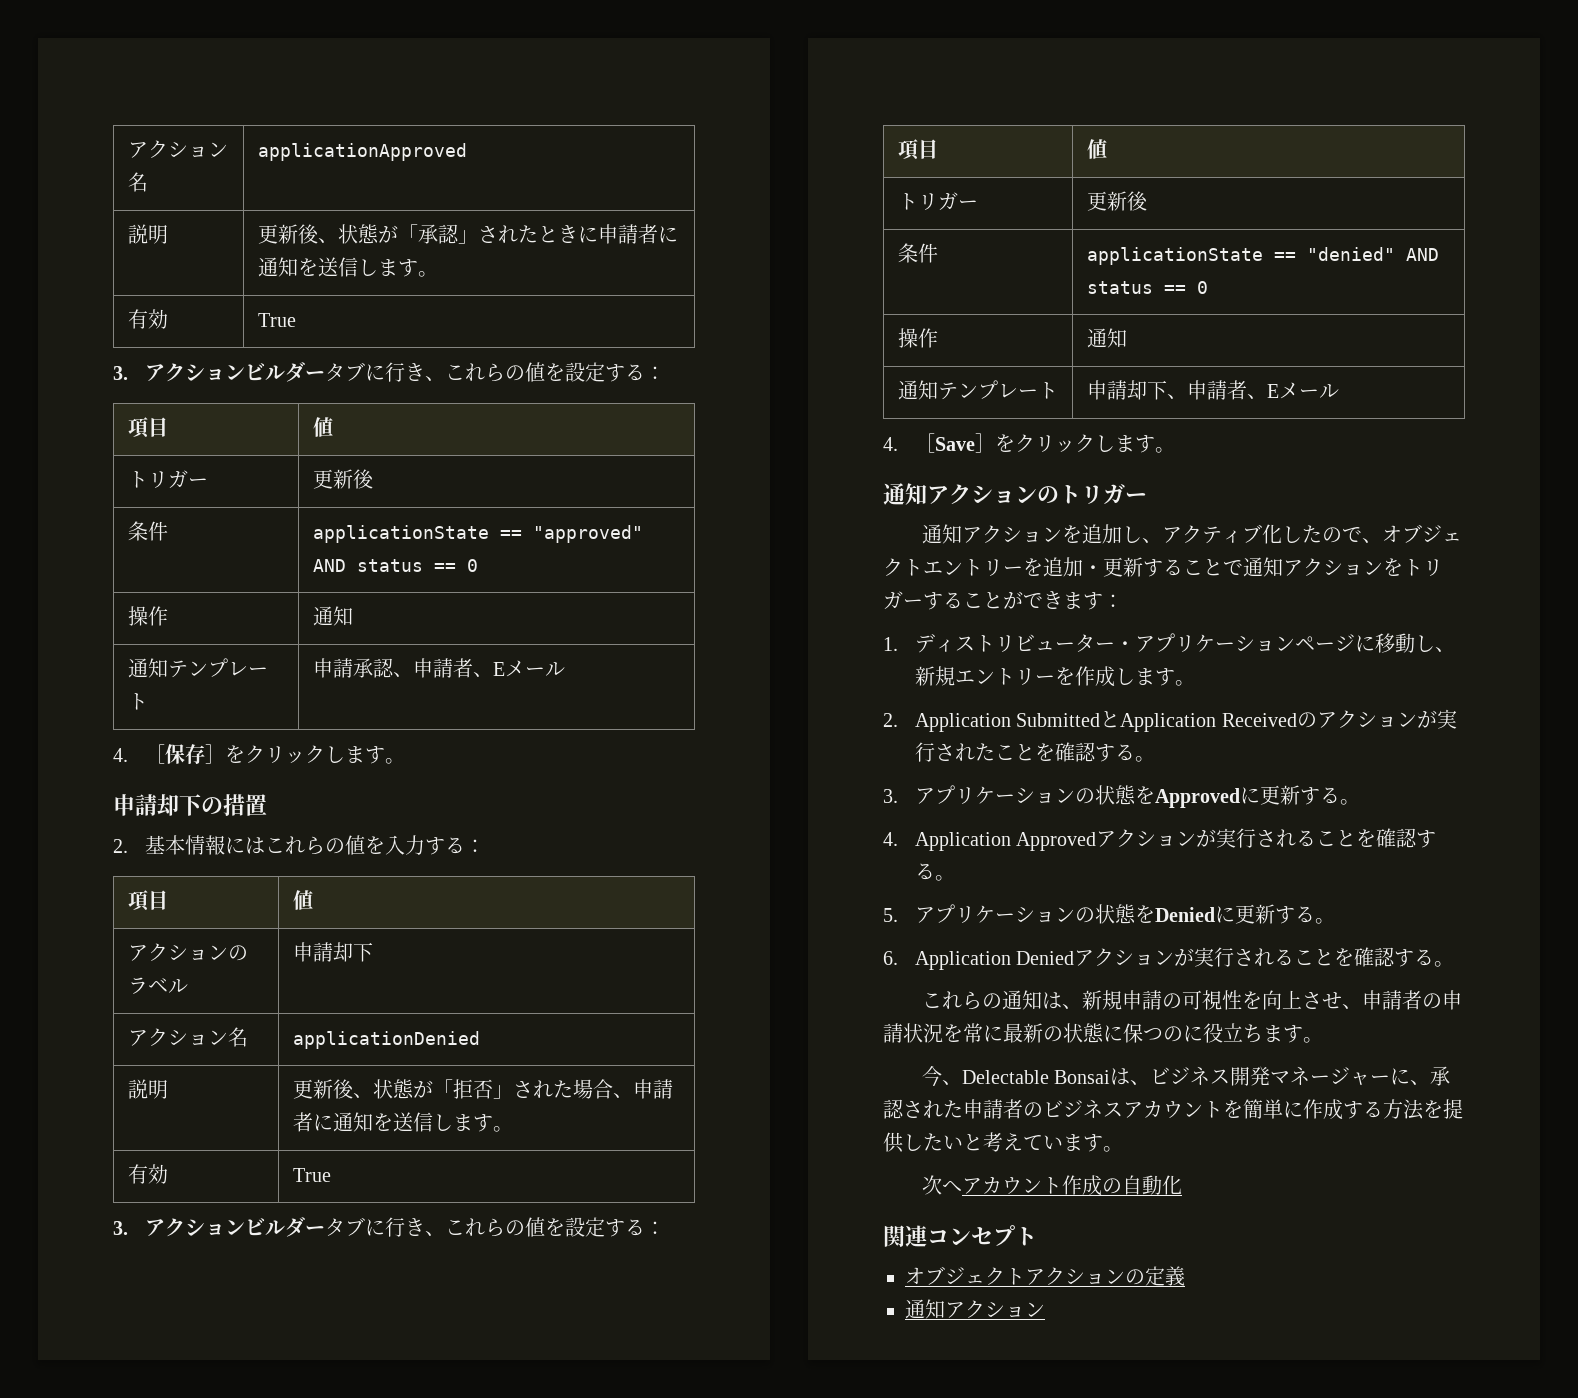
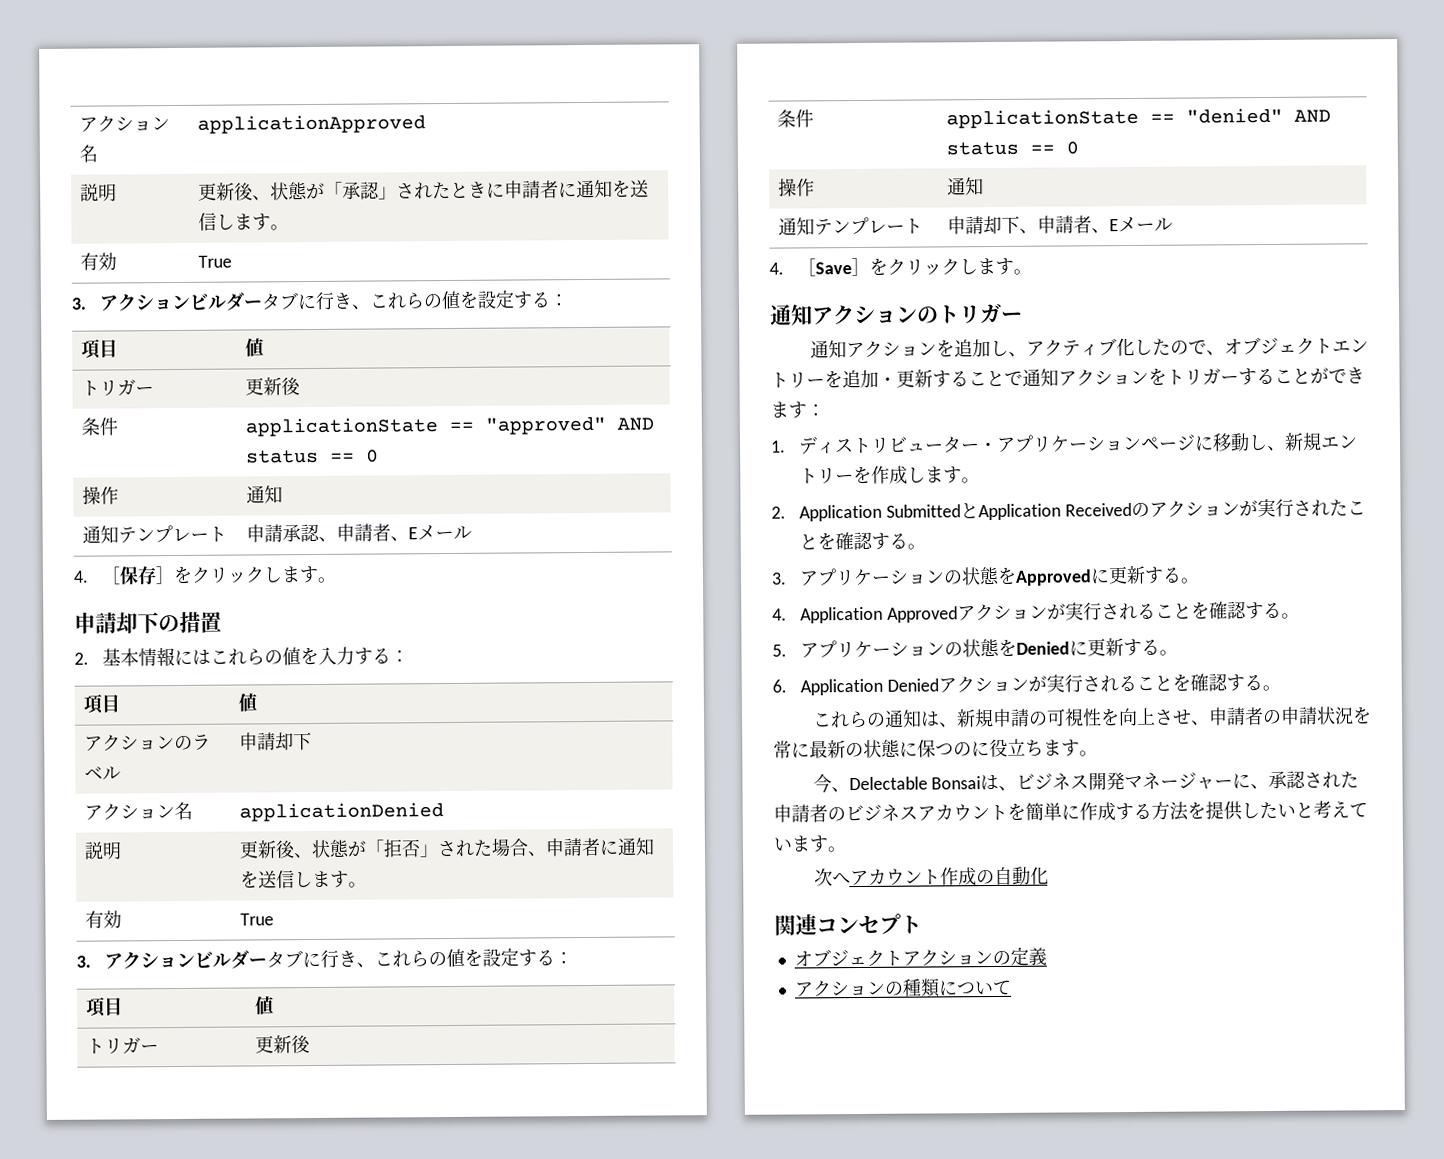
[905,1299,1045,1319] 通知アクション -> [793,978,1012,998] アクションの種類について

